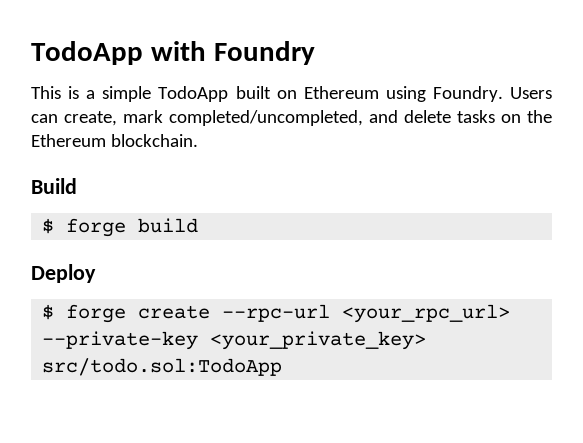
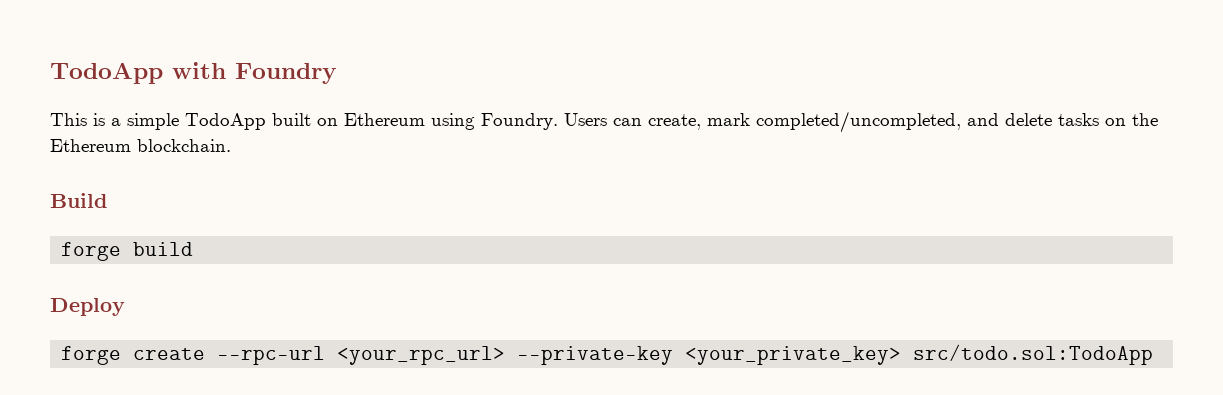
[42,218,55,234] $ -> (107, 200) none
[42,304,55,320] $ -> (125, 307) none

